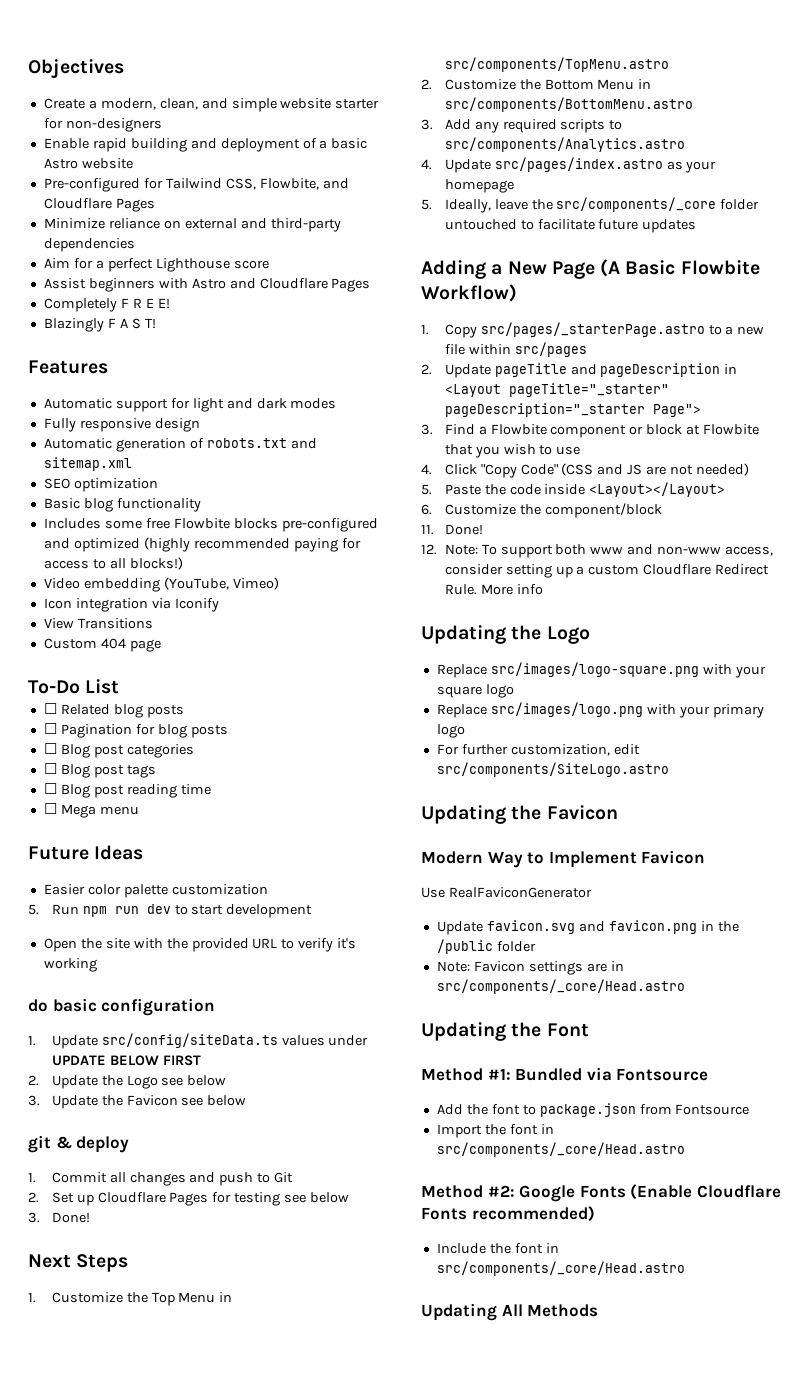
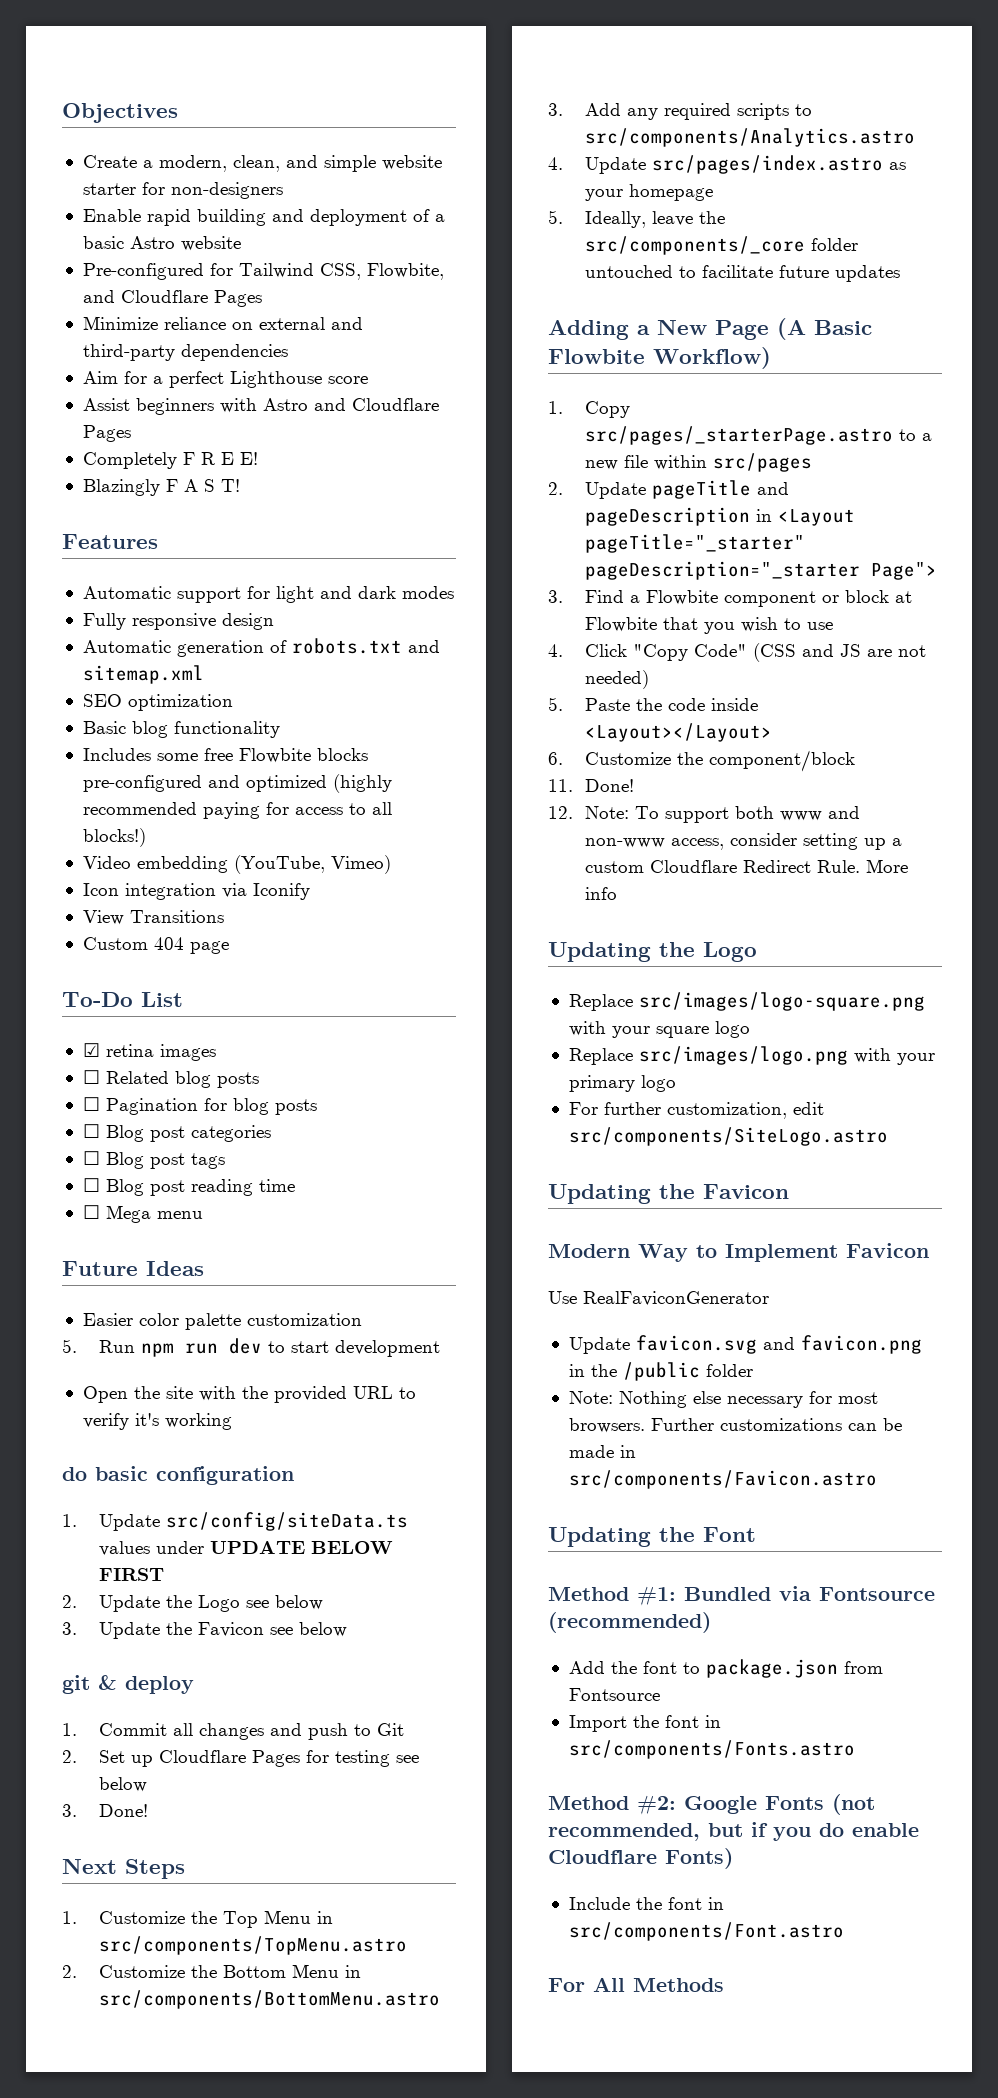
(120, 686) none -> [82,1043,216,1061] // ☑ retina images
[473,961,624,975] [436,979,685,994] Favicon settings are in src/components/_core/Head.astro -> [618,1391,878,1408] [568,1418,902,1433] [568,1445,636,1458] [568,1470,877,1489] Nothing else necessary for most browsers. Further customizations can be made in src/components/Favicon.astro
(709, 1074) none -> [548,1612,711,1633] (recommended)
[436,1142,685,1157] src/components/_core/Head.astro -> [568,1740,855,1759] src/components/Fonts.astro
[630,1184,781,1200] [421,1206,595,1222] (Enable Cloudflare Fonts recommended) -> [832,1794,875,1815] [548,1822,919,1841] [548,1848,733,1869] (not recommended, but if you do enable Cloudflare Fonts)
[436,1261,685,1276] [421,1303,497,1321] src/components/_core/Head.astro // Updating -> [568,1922,844,1941] [548,1978,585,1992] src/components/Font.astro // For

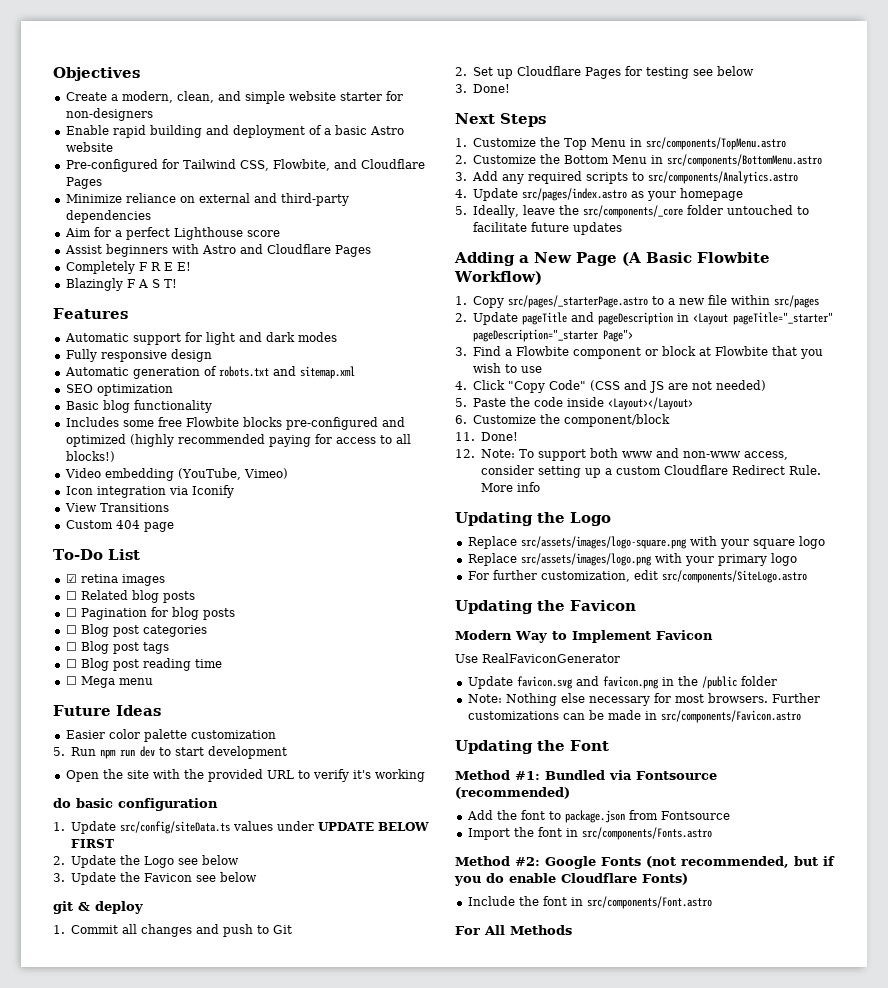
[638,992,925,1011] src/images/logo-square.png -> [520,536,687,549] src/assets/images/logo-square.png
[638,1046,848,1065] src/images/logo.png -> [520,553,652,566] src/assets/images/logo.png

